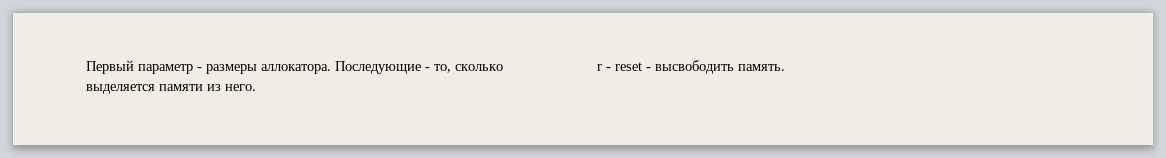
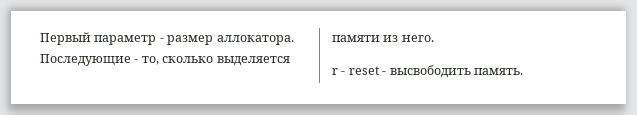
[206,64,257,74] размеры -> [167,35,214,45] размер

